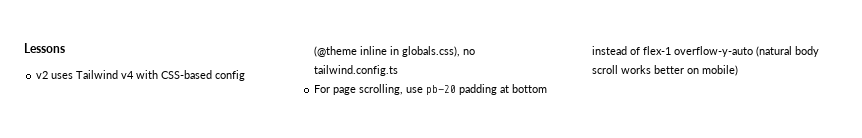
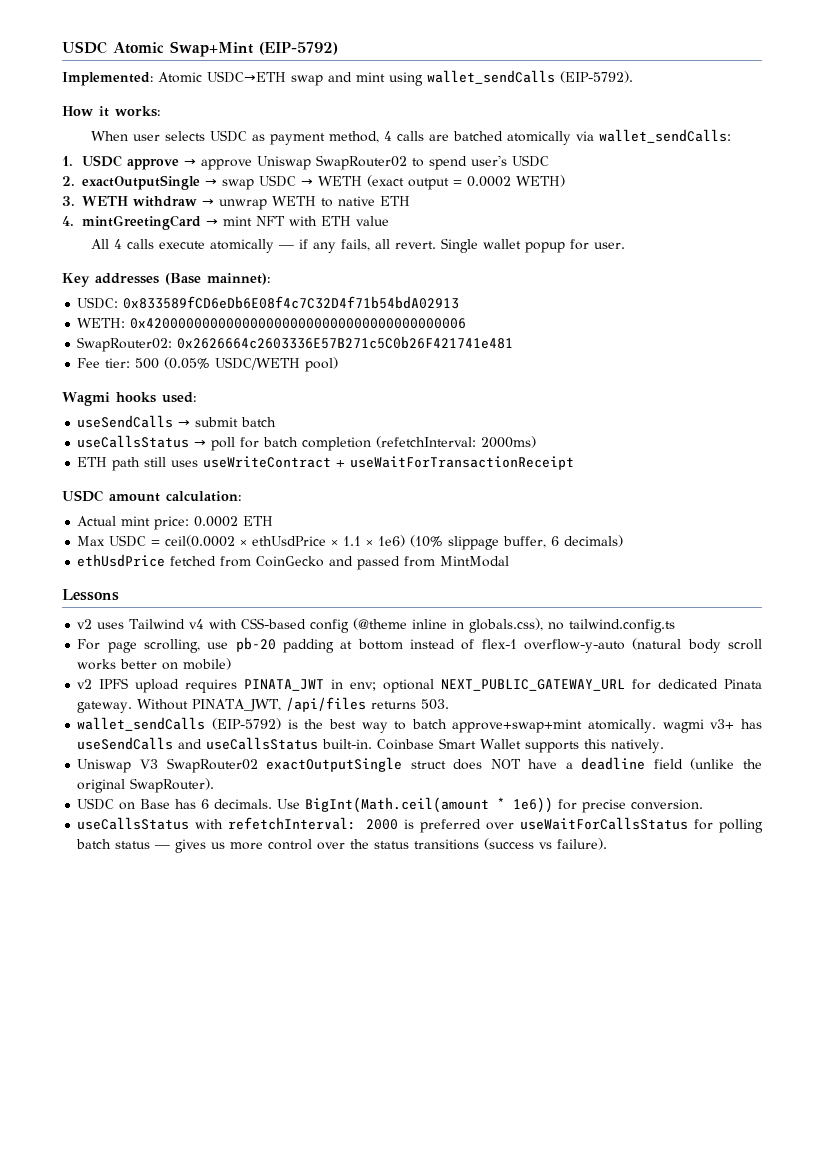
(24, 48) none -> [62,41,338,57] [62,70,633,86] [62,106,161,117] [91,129,732,145] [62,155,550,170] [62,175,566,190] [62,196,411,210] [62,215,390,230] [91,238,626,253] [62,273,271,287] [77,296,460,309] [77,318,467,329] [77,336,514,352] [77,357,339,372] [62,392,197,406] [77,415,277,428] [77,435,537,451] [77,456,575,471] [62,490,242,502] [77,516,274,530] [77,535,624,550] [77,554,510,570] USDC Atomic Swap+Mint (EIP-5792) // Implemented: Atomic USDC→ETH swap and mint using wallet_sendCalls (EIP-5792). // How it works: // When user selects USDC as payment method, 4 calls are batched atomically via wallet_sendCalls: // 1. USDC approve → approve Uniswap SwapRouter02 to spend user's USDC // 2. exactOutputSingle → swap USDC → WETH (exact output = 0.0002 WETH) // 3. WETH withdraw → unwrap WETH to native ETH // 4. mintGreetingCard → mint NFT with ETH value // All 4 calls execute atomically — if any fails, all revert. Single wallet popup for user. // Key addresses (Base mainnet): // USDC: 0x833589fCD6eDb6E08f4c7C32D4f71b54bdA02913 // WETH: 0x4200000000000000000000000000000000000006 // SwapRouter02: 0x2626664c2603336E57B271c5C0b26F421741e481 // Fee tier: 500 (0.05% USDC/WETH pool) // Wagmi hooks used: // useSendCalls → submit batch // useCallsStatus → poll for batch completion (refetchInterval: 2000ms) // ETH path still uses useWriteContract + useWaitForTransactionReceipt // USDC amount calculation: // Actual mint price: 0.0002 ETH // Max USDC = ceil(0.0002 × ethUsdPrice × 1.1 × 1e6) (10% slippage buffer, 6 decimals) // ethUsdPrice fetched from CoinGecko and passed from MintModal //
(739, 70) none -> [77,678,762,693] [77,697,450,713] [77,717,763,733] [77,737,665,753] [77,757,762,773] [77,778,215,793] [77,797,704,813] [77,817,763,833] [76,838,608,853] // v2 IPFS upload requires PINATA_JWT in env; optional NEXT_PUBLIC_GATEWAY_URL for dedicated Pinata gateway. Without PINATA_JWT, /api/files returns 503. // wallet_sendCalls (EIP-5792) is the best way to batch approve+swap+mint atomically. wagmi v3+ has useSendCalls and useCallsStatus built-in. Coinbase Smart Wallet supports this natively. // Uniswap V3 SwapRouter02 exactOutputSingle struct does NOT have a deadline field (unlike the original SwapRouter). // USDC on Base has 6 decimals. Use BigInt(Math.ceil(amount * 1e6)) for precise conversion. // useCallsStatus with refetchInterval: 2000 is preferred over useWaitForCallsStatus for polling batch status — gives us more control over the status transitions (success vs failure).

